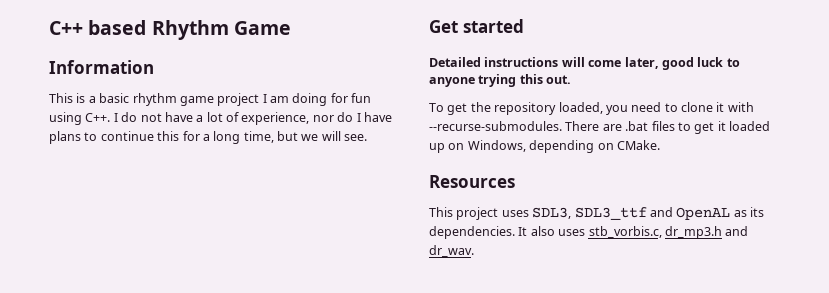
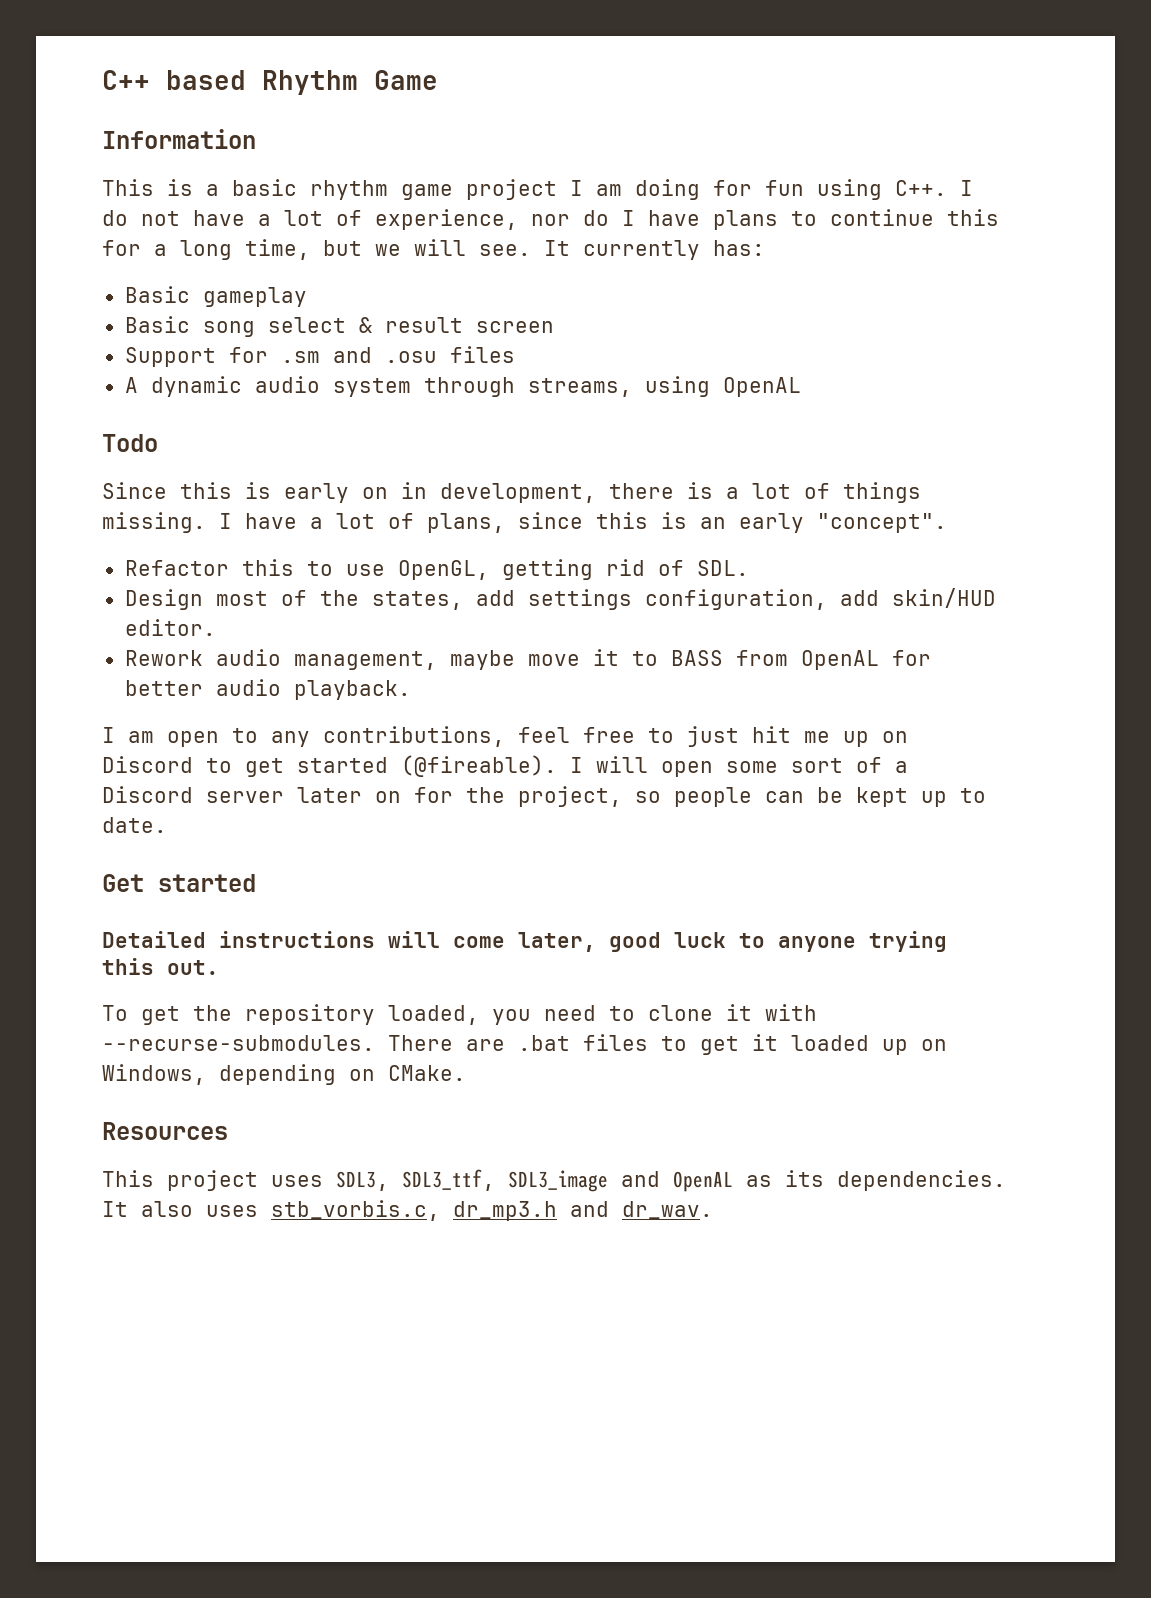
(368, 137) none -> [544,240,765,260] [124,286,307,307] [124,316,554,337] [124,346,515,367] [124,376,801,397] [102,434,158,452] [102,482,921,503] [102,512,947,533] [124,559,749,580] [124,588,996,610] [124,619,216,636] [124,649,931,670] [124,679,411,700] [102,726,908,747] [102,755,908,777] [102,786,986,807] [102,817,167,833] It currently has: // Basic gameplay // Basic song select & result screen // Support for .sm and .osu files // A dynamic audio system through streams, using OpenAL // Todo // Since this is early on in development, there is a lot of things missing. I have a lot of plans, since this is an early "concept". // Refactor this to use OpenGL, getting rid of SDL. // Design most of the states, add settings configuration, add skin/HUD editor. // Rework audio management, maybe move it to BASS from OpenAL for better audio playback. // I am open to any contributions, feel free to just hit me up on Discord to get started (@fireable). I will open some sort of a Discord server later on for the project, so people can be kept up to date.
[574,207,647,220] SDL3_ttf -> [402,1169,608,1192] SDL3_ttf, SDL3_image

